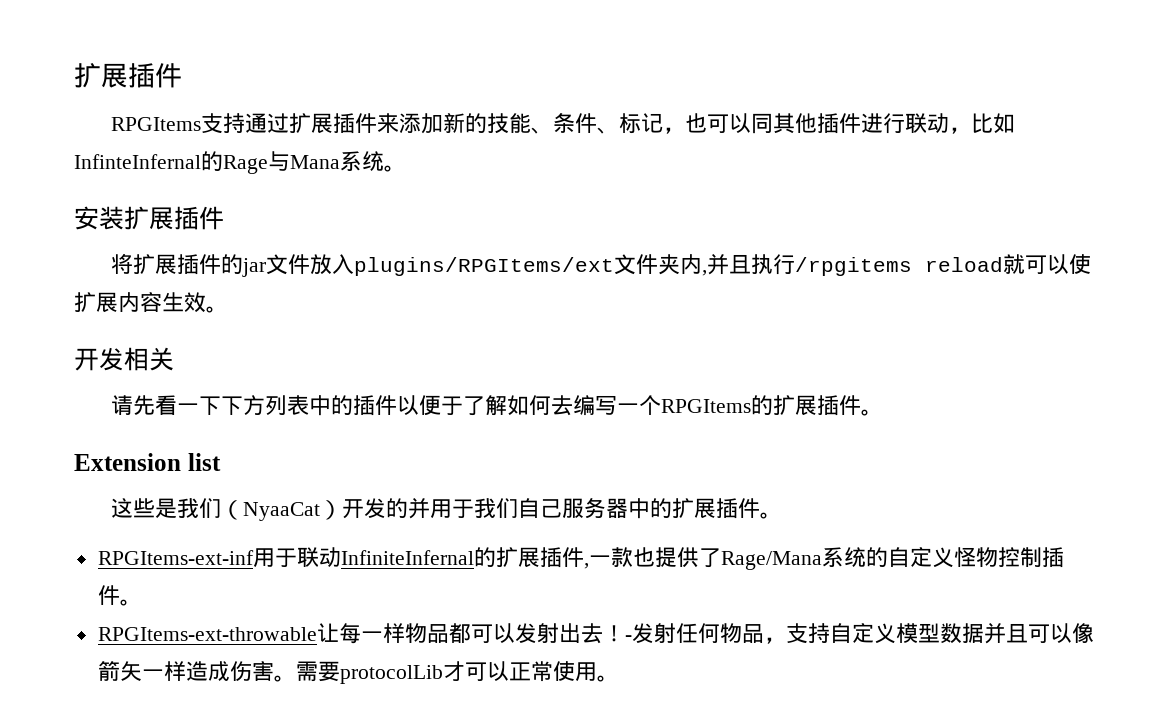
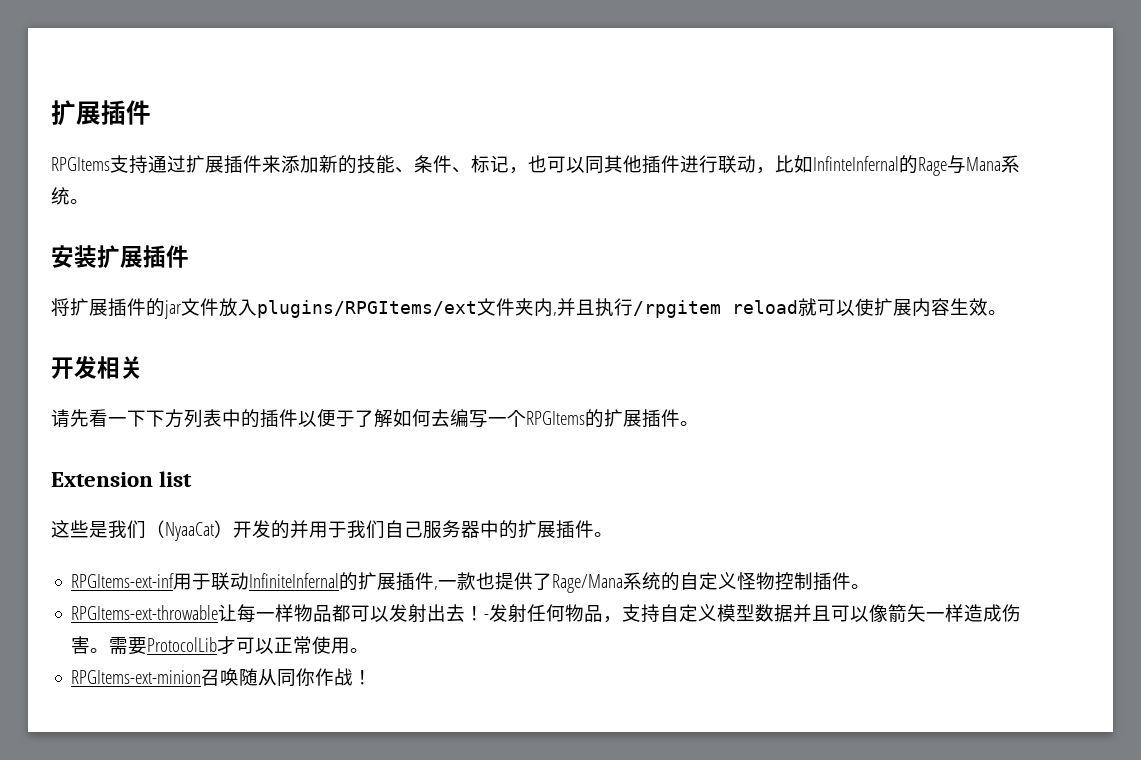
[794,257,912,276] /rpgitems -> [633,300,721,318] /rpgitem
[339,665,443,684] protocolLib -> [147,637,218,652] ProtocolLib
(619, 678) none -> [71,668,373,687] // RPGItems-ext-minion召唤随从同你作战！

